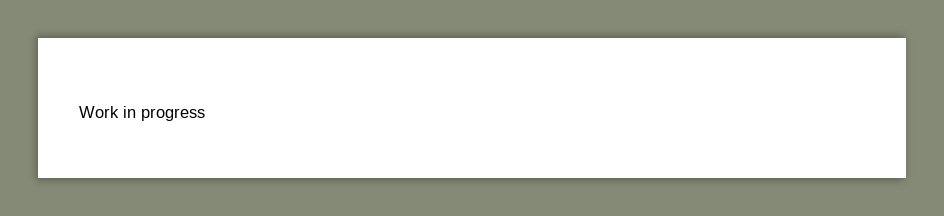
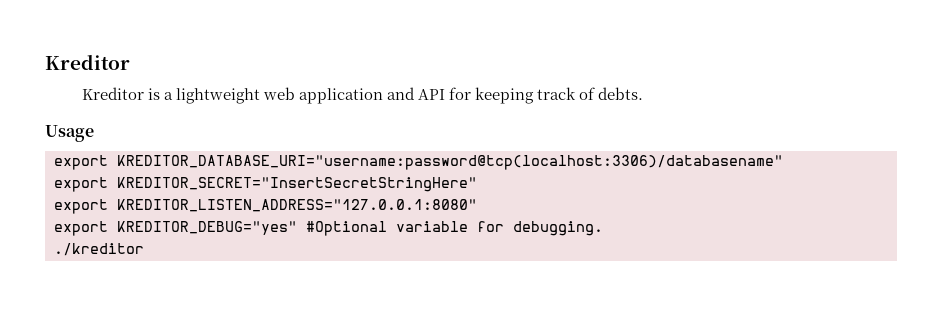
[79,106,205,121] Work in progress -> [45,54,130,70] [81,87,644,104] [45,125,94,142] [54,155,783,170] [54,177,477,192] [54,199,477,214] [54,221,603,236] [54,243,144,256] Kreditor // Kreditor is a lightweight web application and API for keeping track of debts. // Usage // export KREDITOR_DATABASE_URI="username:password@tcp(localhost:3306)/databasename" // export KREDITOR_SECRET="InsertSecretStringHere" // export KREDITOR_LISTEN_ADDRESS="127.0.0.1:8080" // export KREDITOR_DEBUG="yes" #Optional variable for debugging. // ./kreditor

